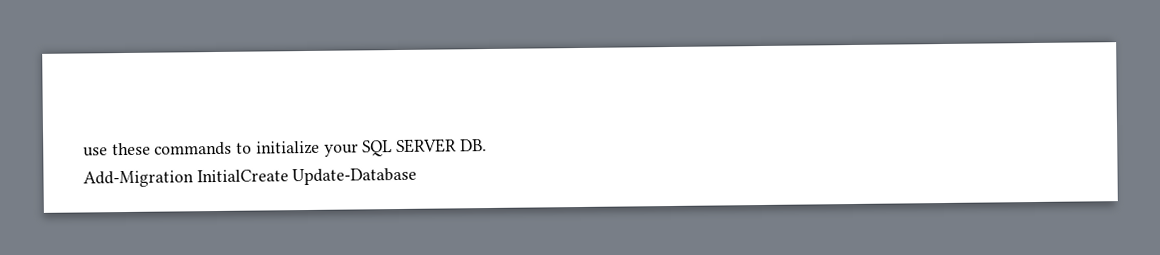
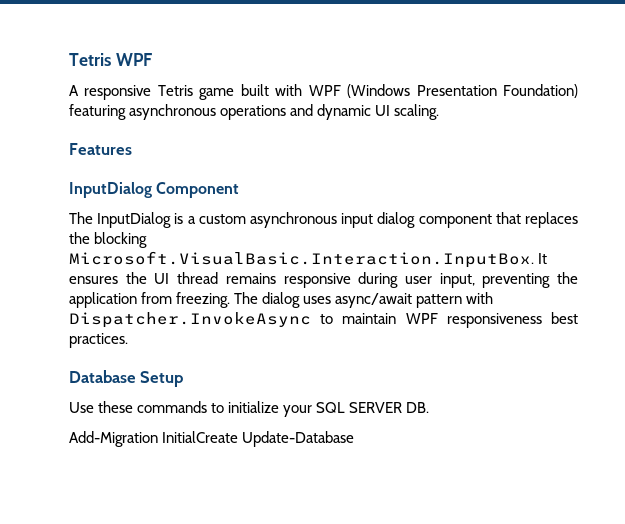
[83,147,108,157] use -> [69,53,152,66] [69,84,579,100] [69,104,440,120] [69,143,132,155] [69,182,240,198] [69,212,578,228] [69,232,148,248] [69,251,548,268] [69,272,578,288] [69,292,494,308] [69,312,578,328] [69,333,128,348] [69,370,184,387] [69,402,94,413] Tetris WPF // A responsive Tetris game built with WPF (Windows Presentation Foundation) featuring asynchronous operations and dynamic UI scaling. // Features // InputDialog Component // The InputDialog is a custom asynchronous input dialog component that replaces the blocking Microsoft.VisualBasic.Interaction.InputBox. It ensures the UI thread remains responsive during user input, preventing the application from freezing. The dialog uses async/await pattern with Dispatcher.InvokeAsync to maintain WPF responsiveness best practices. // Database Setup // Use

